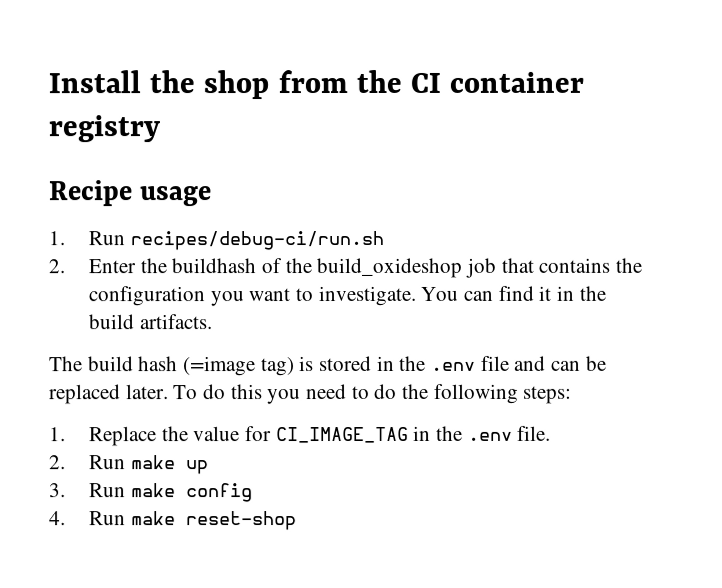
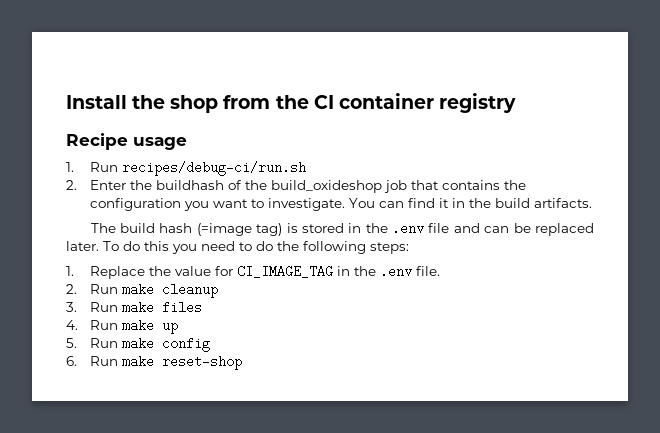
(176, 462) none -> [161,283,218,298] [66,301,202,314] [66,319,154,332] cleanup // 3. Run make files // 4. Run make
[49,483,66,498] 3. -> [66,338,77,348] 5.
[49,511,66,526] 4. -> [66,356,77,366] 6.

